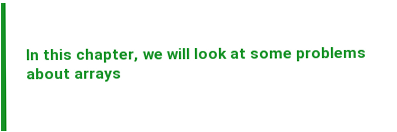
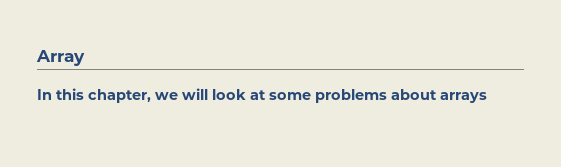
(25, 55) none -> [36,50,85,66] Array //

